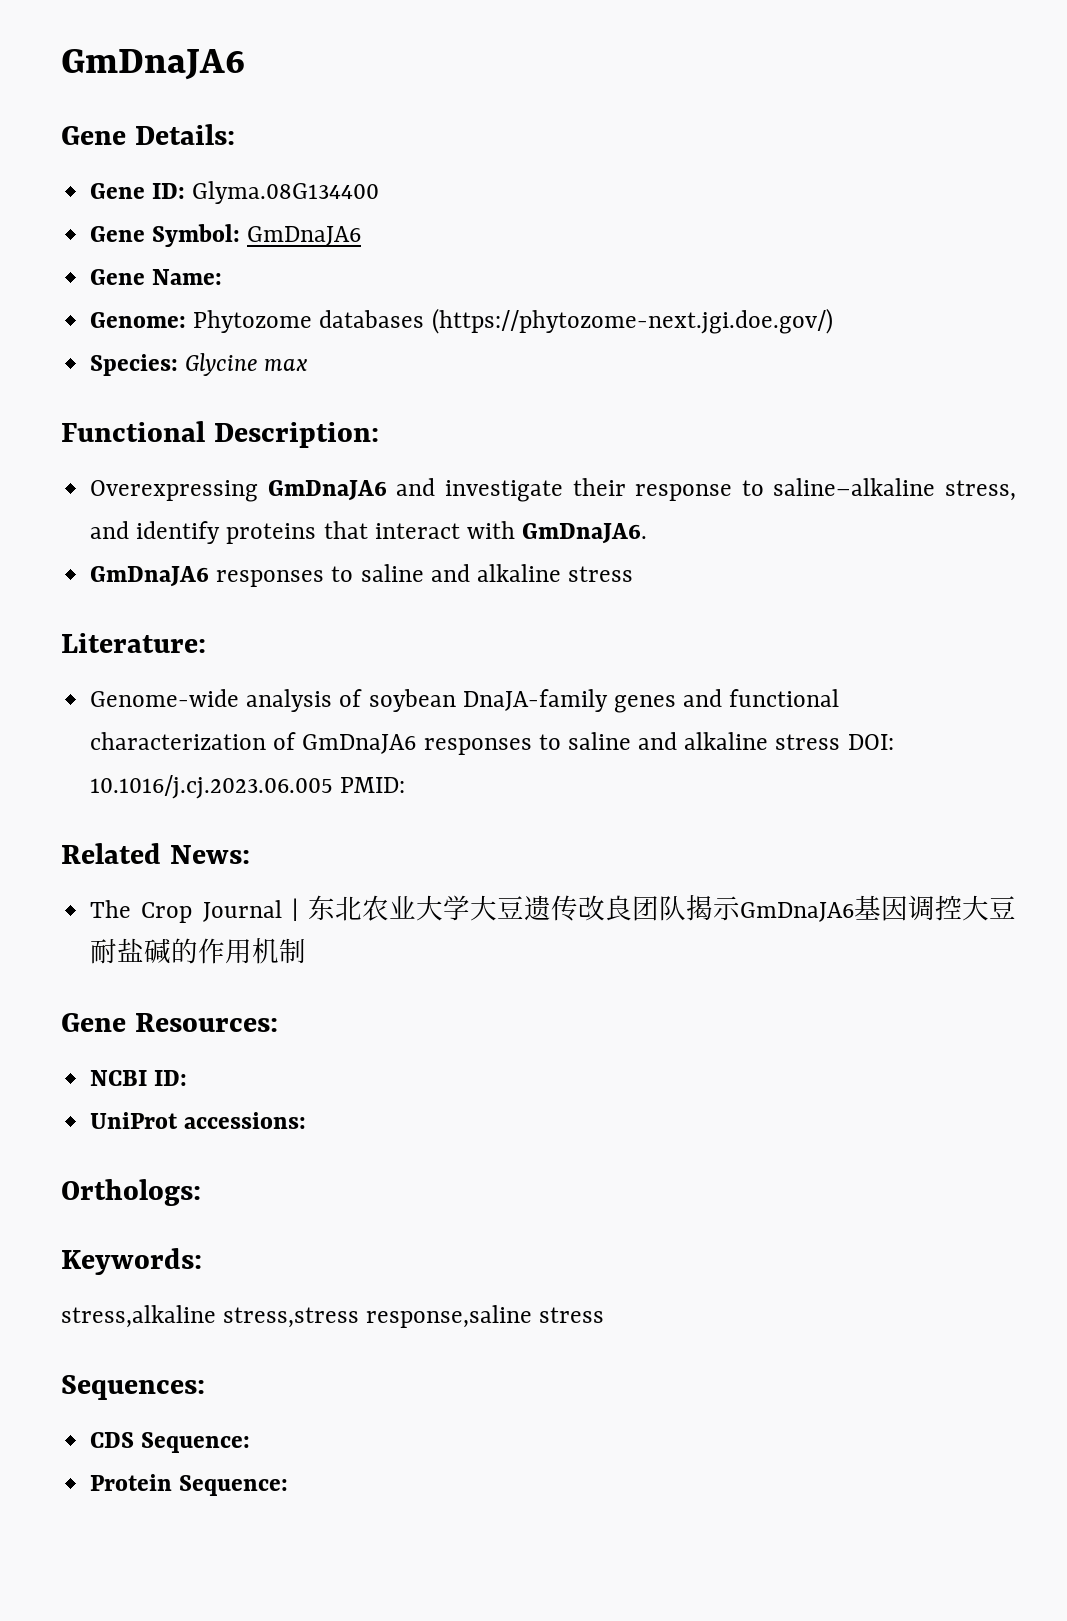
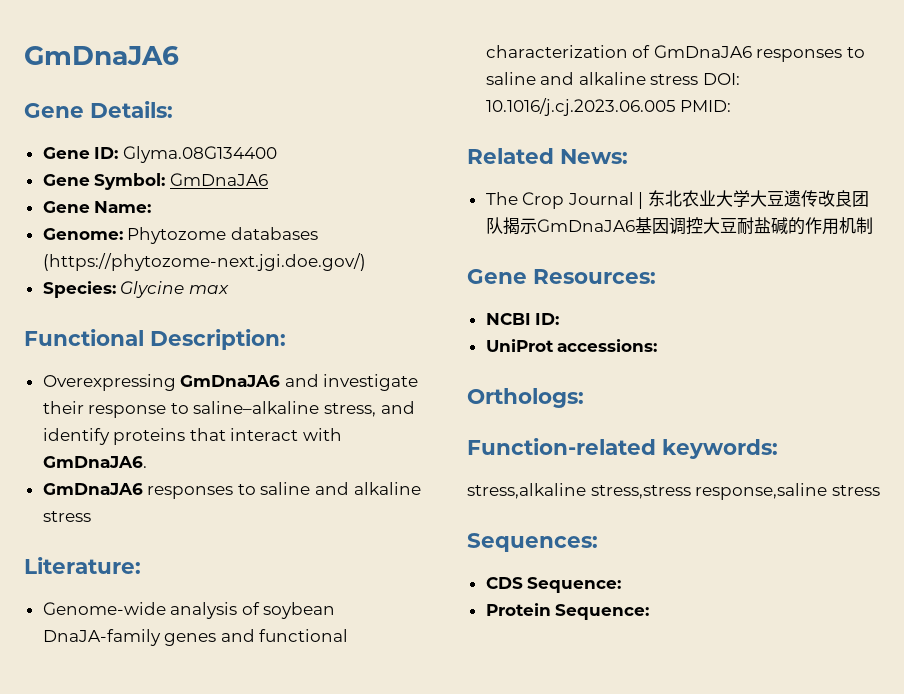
[61,1248,202,1275] Keywords: -> [467,438,778,459] Function-related keywords:

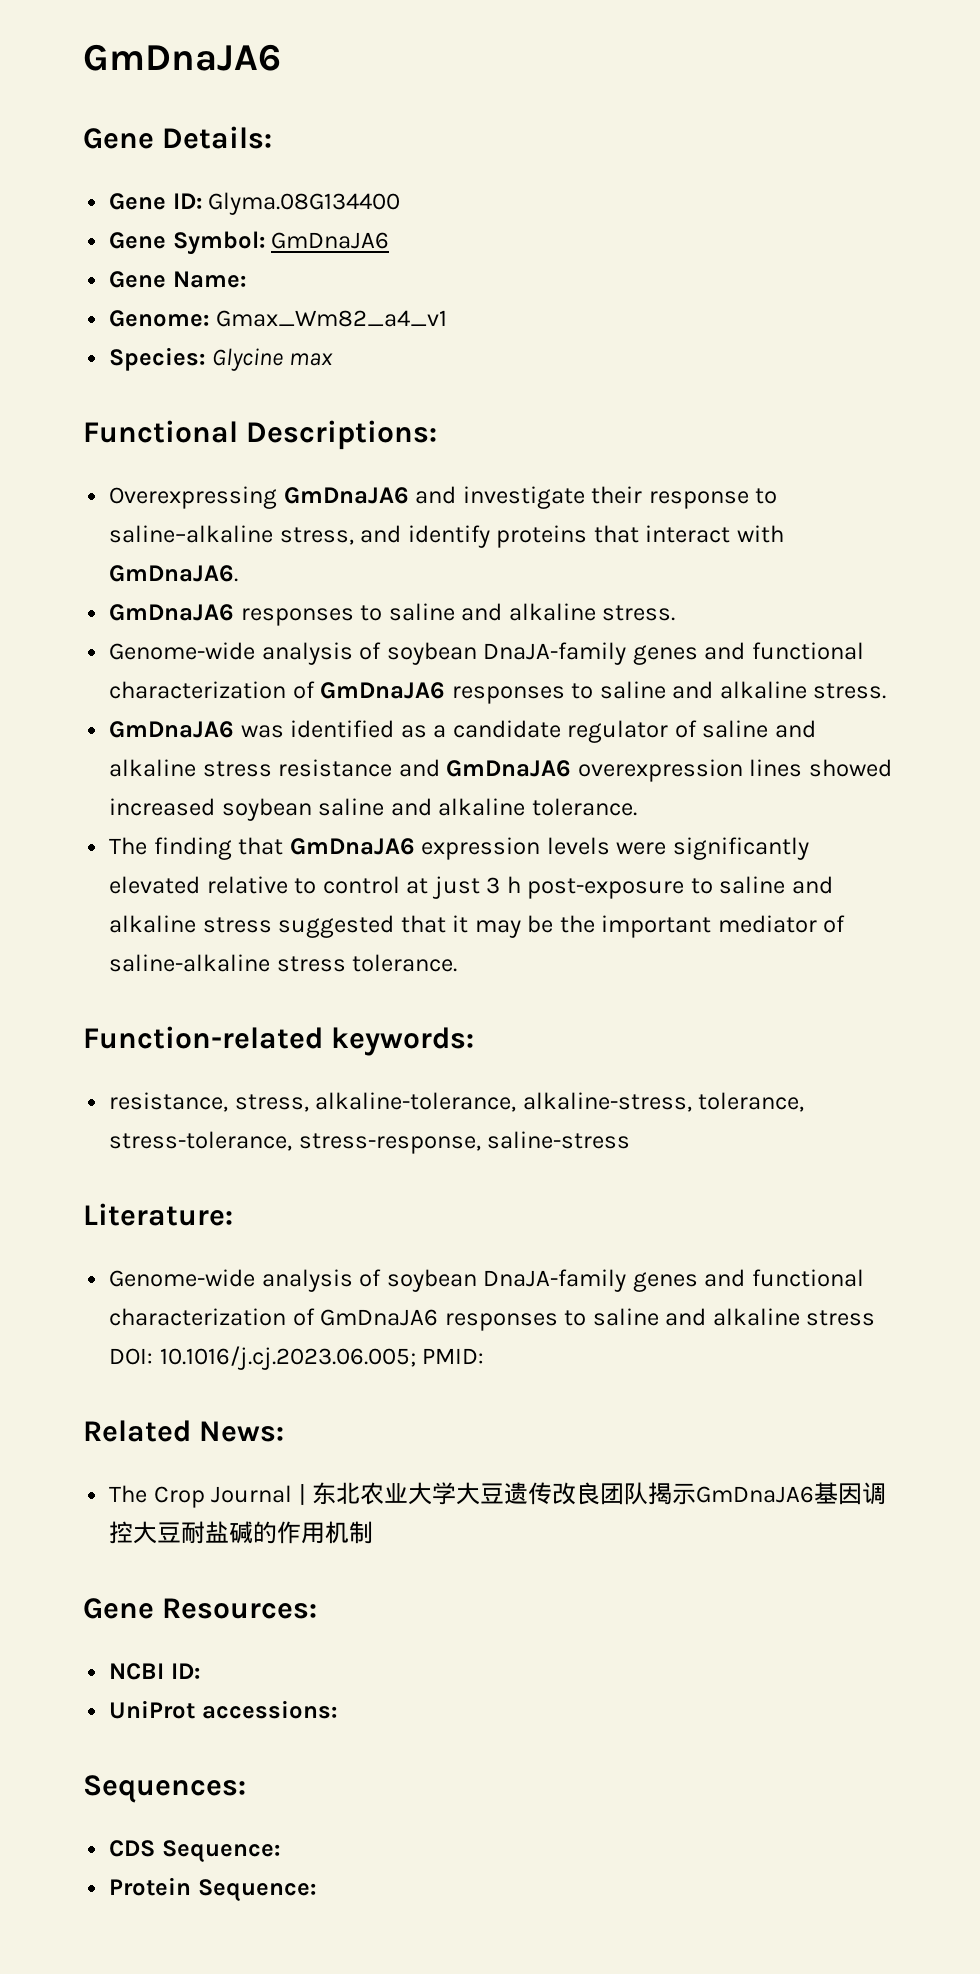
[127,227,318,244] [42,253,366,271] Phytozome databases (https://phytozome-next.jgi.doe.gov/) -> [215,310,447,327] Gmax_Wm82_a4_v1
[150,329,286,350] Description: -> [246,420,438,450] Descriptions:
[42,511,91,522] stress -> [602,605,676,621] [109,642,864,665] [109,681,887,704] [109,720,816,743] [109,759,892,782] [109,798,637,821] [109,837,809,860] [109,876,833,899] [109,915,846,938] [109,954,458,972] [83,1026,475,1056] [109,1092,805,1112] [109,1131,631,1154] stress. // Genome-wide analysis of soybean DnaJA-family genes and functional characterization of GmDnaJA6 responses to saline and alkaline stress. // GmDnaJA6 was identified as a candidate regulator of saline and alkaline stress resistance and GmDnaJA6 overexpression lines showed increased soybean saline and alkaline tolerance. // The finding that GmDnaJA6 expression levels were significantly elevated relative to control at just 3 h post-exposure to saline and alkaline stress suggested that it may be the important mediator of saline-alkaline stress tolerance. // Function-related keywords: // resistance, stress, alkaline-tolerance, alkaline-stress, tolerance, stress-tolerance, stress-response, saline-stress
[485,98,676,116] 10.1016/j.cj.2023.06.005 -> [159,1346,416,1370] 10.1016/j.cj.2023.06.005;
[467,388,584,408] [467,438,778,459] [467,483,880,500] // Orthologs: // Function-related keywords: // stress,alkaline stress,stress response,saline stress -> (337, 1709) none

